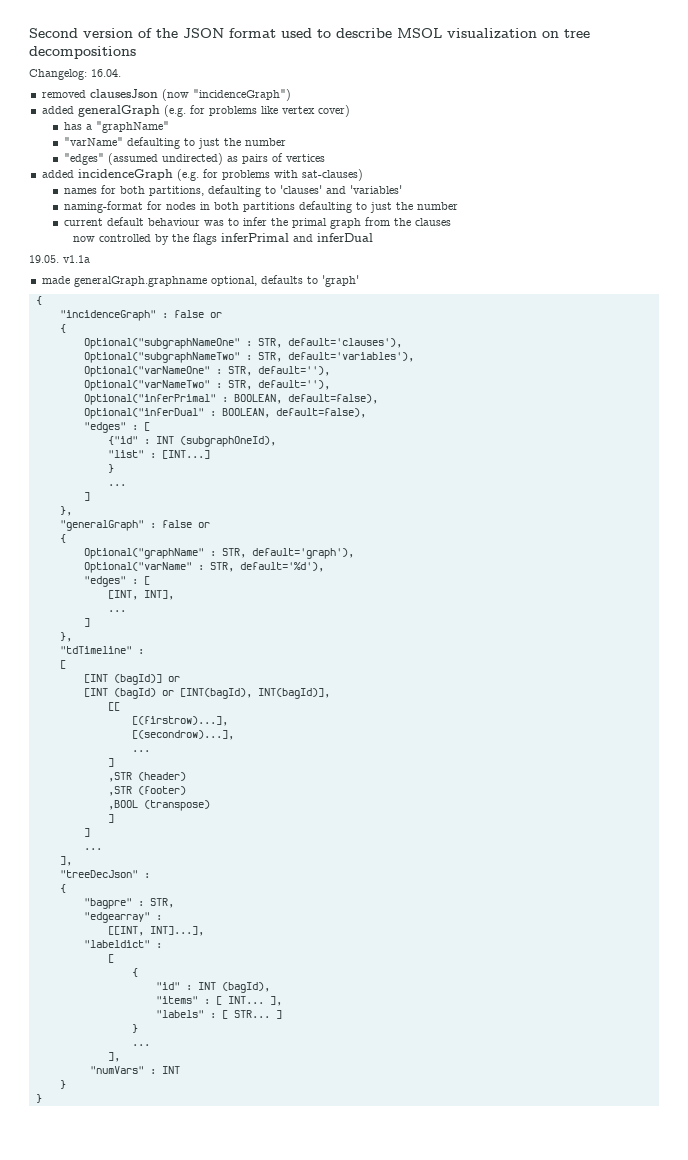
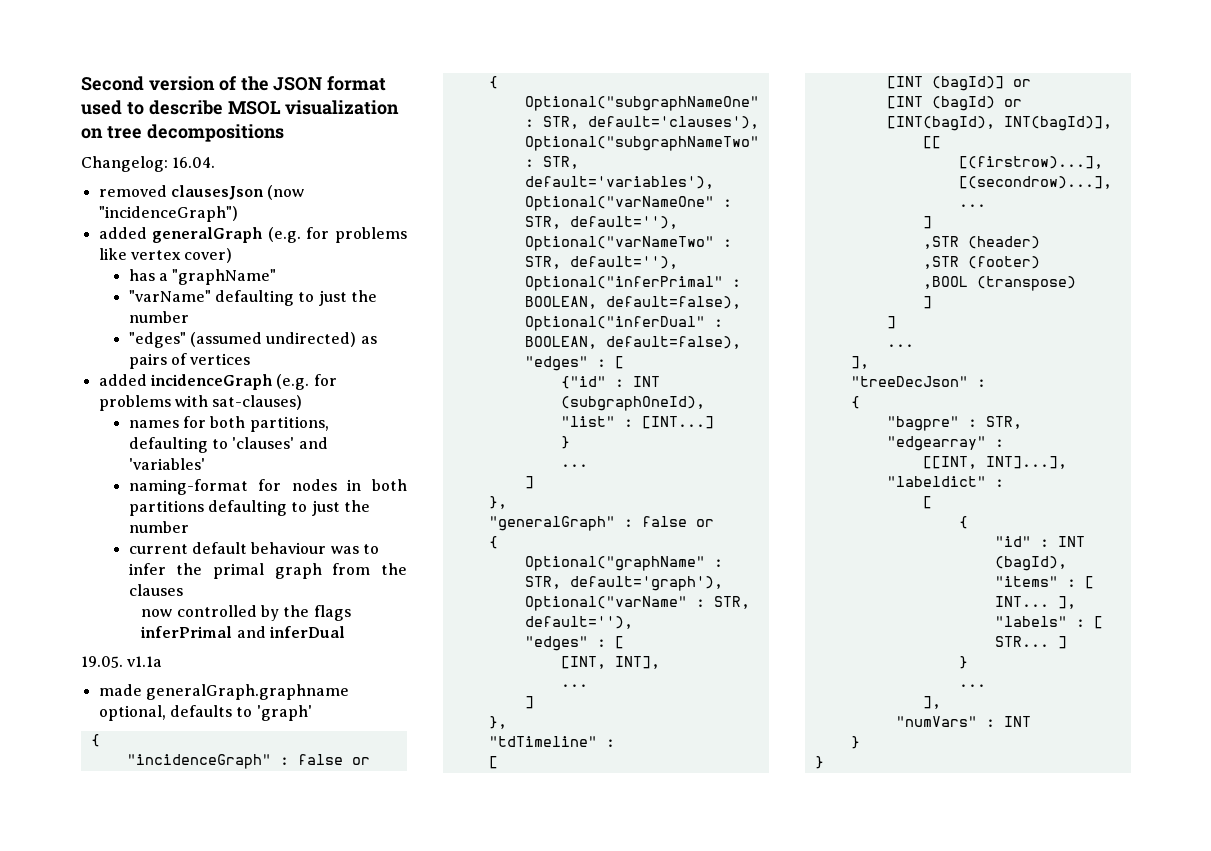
[239,562,324,572] default='%d'), -> [524,616,633,629] default=''),

